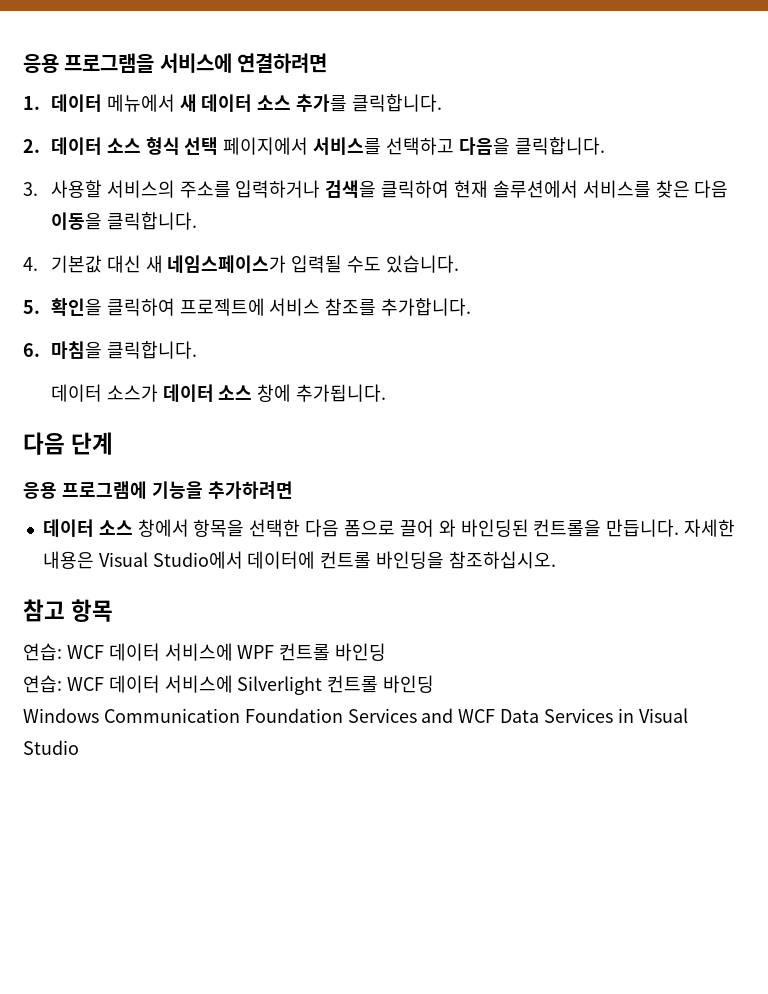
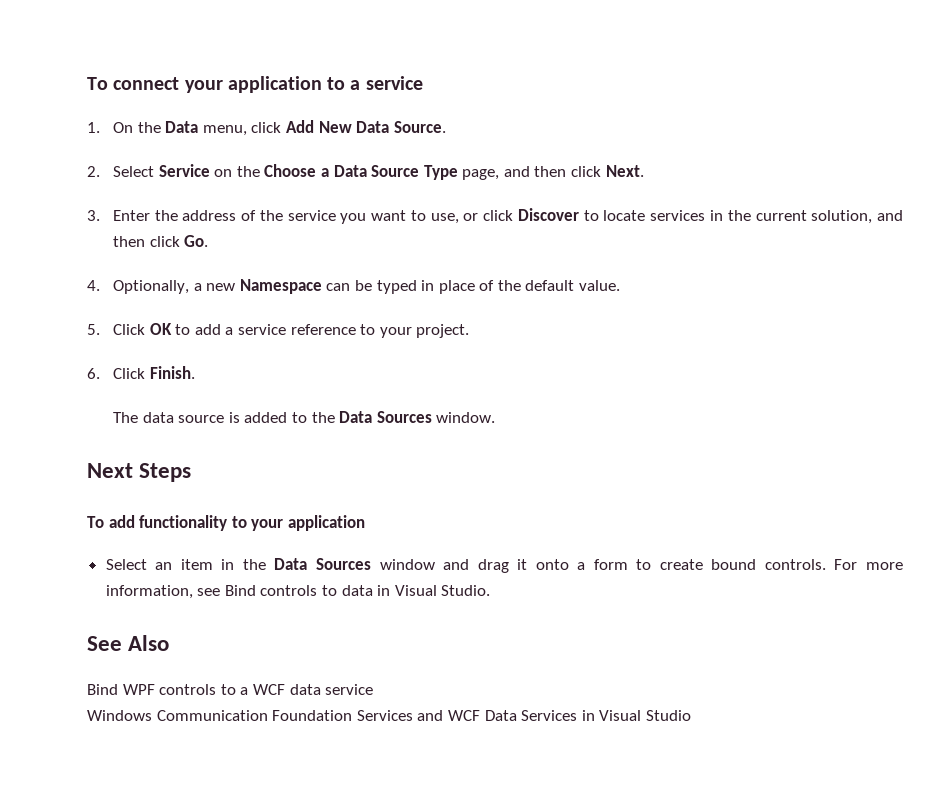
[23,53,328,73] [23,94,443,112] [23,137,605,155] [23,180,729,198] [50,212,197,230] [23,255,460,273] [23,298,472,316] [23,341,197,359] [50,384,387,402] [23,432,114,455] [23,481,293,499] [42,519,736,537] [42,551,556,569] [23,599,114,622] [23,643,387,661] [23,675,435,695] 응용 프로그램을 서비스에 연결하려면 // 1. 데이터 메뉴에서 새 데이터 소스 추가를 클릭합니다. // 2. 데이터 소스 형식 선택 페이지에서 서비스를 선택하고 다음을 클릭합니다. // 3. 사용할 서비스의 주소를 입력하거나 검색을 클릭하여 현재 솔루션에서 서비스를 찾은 다음 이동을 클릭합니다. // 4. 기본값 대신 새 네임스페이스가 입력될 수도 있습니다. // 5. 확인을 클릭하여 프로젝트에 서비스 참조를 추가합니다. // 6. 마침을 클릭합니다. // 데이터 소스가 데이터 소스 창에 추가됩니다. // 다음 단계 // 응용 프로그램에 기능을 추가하려면 // 데이터 소스 창에서 항목을 선택한 다음 폼으로 끌어 와 바인딩된 컨트롤을 만듭니다. 자세한 내용은 Visual Studio에서 데이터에 컨트롤 바인딩을 참조하십시오. // 참고 항목 // 연습: WCF 데이터 서비스에 WPF 컨트롤 바인딩 // 연습: WCF 데이터 서비스에 Silverlight 컨트롤 바인딩 -> [87,76,423,93] [87,120,446,136] [87,164,644,180] [87,208,903,224] [112,235,209,247] [87,279,621,294] [87,323,470,338] [87,366,195,379] [112,411,496,423] [87,463,192,482] [87,515,365,531] [105,558,903,573] [105,585,491,599] [87,635,170,651] [87,684,374,695] To connect your application to a service // 1. On the Data menu, click Add New Data Source. // 2. Select Service on the Choose a Data Source Type page, and then click Next. // 3. Enter the address of the service you want to use, or click Discover to locate services in the current solution, and then click Go. // 4. Optionally, a new Namespace can be typed in place of the default value. // 5. Click OK to add a service reference to your project. // 6. Click Finish. // The data source is added to the Data Sources window. // Next Steps // To add functionality to your application // Select an item in the Data Sources window and drag it onto a form to create bound controls. For more information, see Bind controls to data in Visual Studio. // See Also // Bind WPF controls to a WCF data service

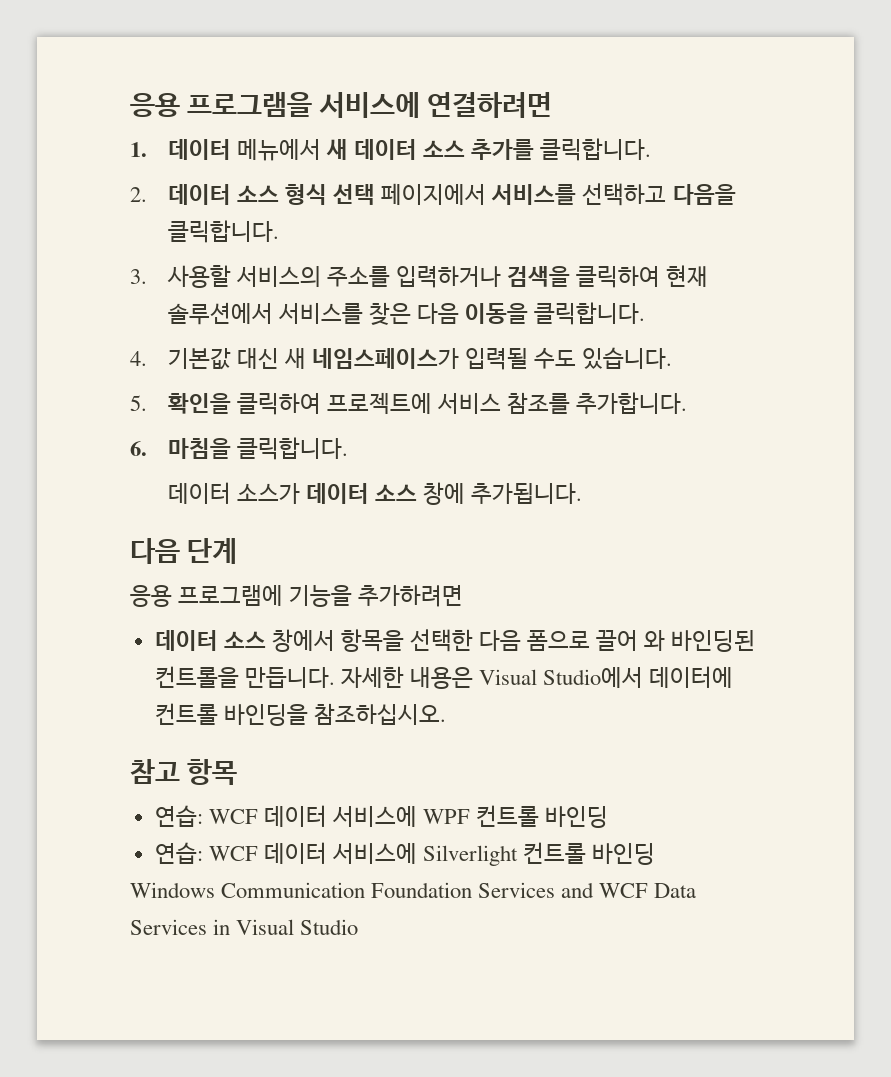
[87,76,423,93] [87,120,446,136] [87,164,644,180] [87,208,903,224] [112,235,209,247] [87,279,621,294] [87,323,470,338] [87,366,195,379] [112,411,496,423] [87,463,192,482] [87,515,365,531] [105,558,903,573] [105,585,491,599] [87,635,170,651] [87,684,374,695] To connect your application to a service // 1. On the Data menu, click Add New Data Source. // 2. Select Service on the Choose a Data Source Type page, and then click Next. // 3. Enter the address of the service you want to use, or click Discover to locate services in the current solution, and then click Go. // 4. Optionally, a new Namespace can be typed in place of the default value. // 5. Click OK to add a service reference to your project. // 6. Click Finish. // The data source is added to the Data Sources window. // Next Steps // To add functionality to your application // Select an item in the Data Sources window and drag it onto a form to create bound controls. For more information, see Bind controls to data in Visual Studio. // See Also // Bind WPF controls to a WCF data service -> [130,92,553,118] [130,138,652,161] [130,183,736,206] [168,220,280,243] [130,265,709,288] [168,302,646,325] [130,347,673,370] [130,392,688,415] [130,437,349,460] [168,482,583,505] [130,538,238,564] [130,585,464,607] [154,629,756,652] [154,666,734,689] [154,703,446,726] [130,759,238,785] [154,805,609,828] [154,842,656,866] 응용 프로그램을 서비스에 연결하려면 // 1. 데이터 메뉴에서 새 데이터 소스 추가를 클릭합니다. // 2. 데이터 소스 형식 선택 페이지에서 서비스를 선택하고 다음을 클릭합니다. // 3. 사용할 서비스의 주소를 입력하거나 검색을 클릭하여 현재 솔루션에서 서비스를 찾은 다음 이동을 클릭합니다. // 4. 기본값 대신 새 네임스페이스가 입력될 수도 있습니다. // 5. 확인을 클릭하여 프로젝트에 서비스 참조를 추가합니다. // 6. 마침을 클릭합니다. // 데이터 소스가 데이터 소스 창에 추가됩니다. // 다음 단계 // 응용 프로그램에 기능을 추가하려면 // 데이터 소스 창에서 항목을 선택한 다음 폼으로 끌어 와 바인딩된 컨트롤을 만듭니다. 자세한 내용은 Visual Studio에서 데이터에 컨트롤 바인딩을 참조하십시오. // 참고 항목 // 연습: WCF 데이터 서비스에 WPF 컨트롤 바인딩 // 연습: WCF 데이터 서비스에 Silverlight 컨트롤 바인딩

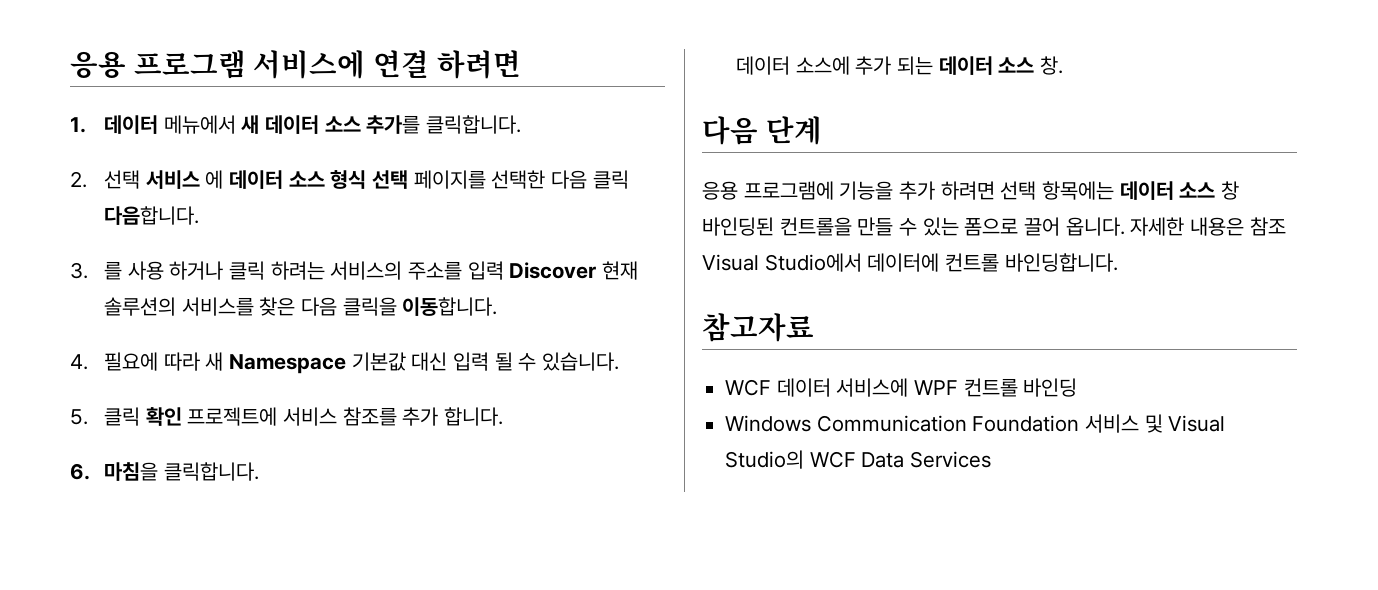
[130,92,553,118] 응용 프로그램을 서비스에 연결하려면 -> [70,50,521,79] 응용 프로그램 서비스에 연결 하려면
(147, 194) none -> [104,170,224,189] 선택 서비스 에
[381,183,736,206] [168,220,280,243] [130,265,709,288] [168,302,274,325] 페이지에서 서비스를 선택하고 다음을 클릭합니다. // 3. 사용할 서비스의 주소를 입력하거나 검색을 클릭하여 현재 솔루션에서 -> [413,170,629,189] [104,206,200,225] [70,261,639,280] [104,297,177,316] 페이지를 선택한 다음 클릭 다음합니다. // 3. 를 사용 하거나 클릭 하려는 서비스의 주소를 입력 Discover 현재 솔루션의
[465,302,646,325] 이동을 클릭합니다. -> [342,297,498,316] 클릭을 이동합니다.
[168,348,577,370] 기본값 대신 새 네임스페이스가 입력될 수도 -> [104,352,537,374] 필요에 따라 새 Namespace 기본값 대신 입력 될 수
[168,393,322,415] 확인을 클릭하여 -> [104,407,182,426] 클릭 확인
[576,392,688,414] 추가합니다. -> [402,407,504,426] 추가 합니다.
[237,482,583,505] 소스가 데이터 소스 창에 추가됩니다. -> [795,56,1064,75] 소스에 추가 되는 데이터 소스 창.
[358,585,464,607] [154,629,756,652] [154,666,335,688] 추가하려면 // 데이터 소스 창에서 항목을 선택한 다음 폼으로 끌어 와 바인딩된 컨트롤을 만듭니다. -> [899,181,1240,200] [702,217,1125,236] 추가 하려면 선택 항목에는 데이터 소스 창 바인딩된 컨트롤을 만들 수 있는 폼으로 끌어 옵니다.
(473, 678) none -> [1249,217,1286,236] 참조
[223,703,446,726] [130,759,238,785] [154,805,203,827] 바인딩을 참조하십시오. // 참고 항목 // 연습: -> [1004,253,1118,272] [702,313,814,342] 바인딩합니다. // 참고자료 //
[154,842,656,866] [130,882,697,898] [130,919,359,935] 연습: WCF 데이터 서비스에 Silverlight 컨트롤 바인딩 // Windows Communication Foundation Services and WCF Data Services in Visual Studio -> [725,414,1226,433] [725,450,992,469] Windows Communication Foundation 서비스 및 Visual Studio의 WCF Data Services

